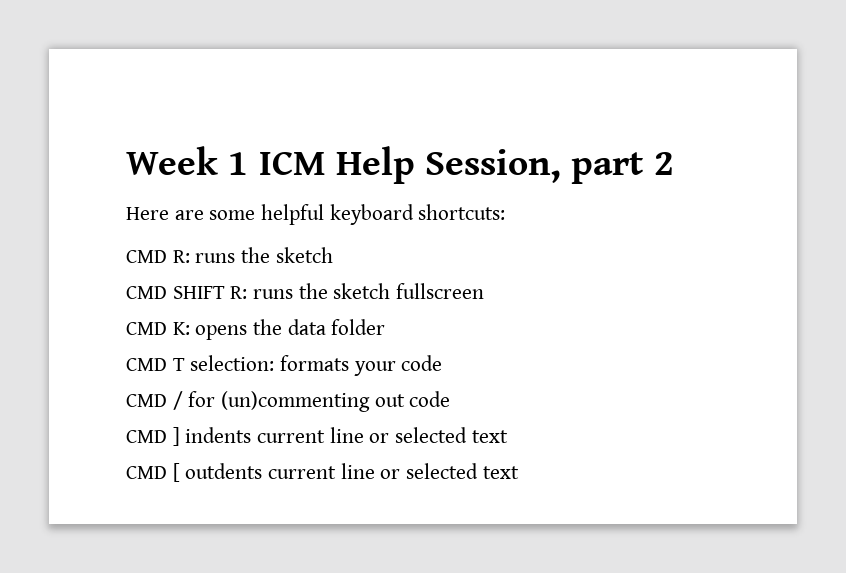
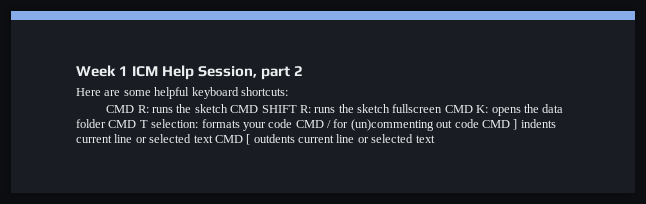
(333, 255) // -> (228, 108) none
(485, 291) // -> (443, 108) none
(386, 327) // -> (106, 123) none
(443, 363) // -> (293, 123) none
(451, 399) // -> (479, 123) none
(508, 436) // -> (213, 139) none

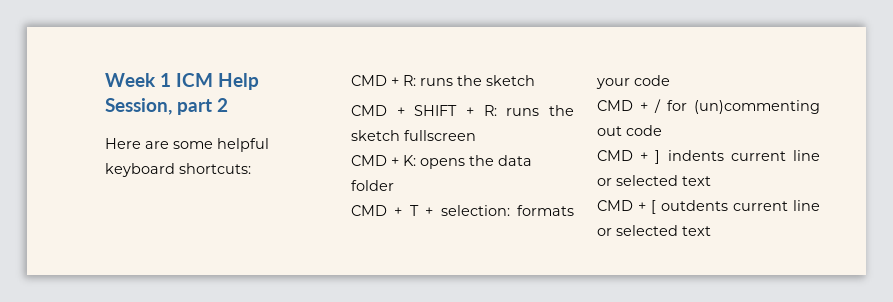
[137,104,297,113] R: runs the sketch CMD SHIFT -> [391,75,535,86] [351,105,474,116] + R: runs the sketch // CMD + SHIFT +
[444,105,473,113] CMD -> [351,155,399,166] // CMD +
[108,120,148,128] CMD T -> [351,205,434,216] // CMD + T +
[295,120,324,128] CMD -> [597,100,648,111] // CMD +
[481,120,510,128] CMD -> [597,150,649,161] // CMD +
[214,135,243,143] CMD -> [597,200,646,211] // CMD +

